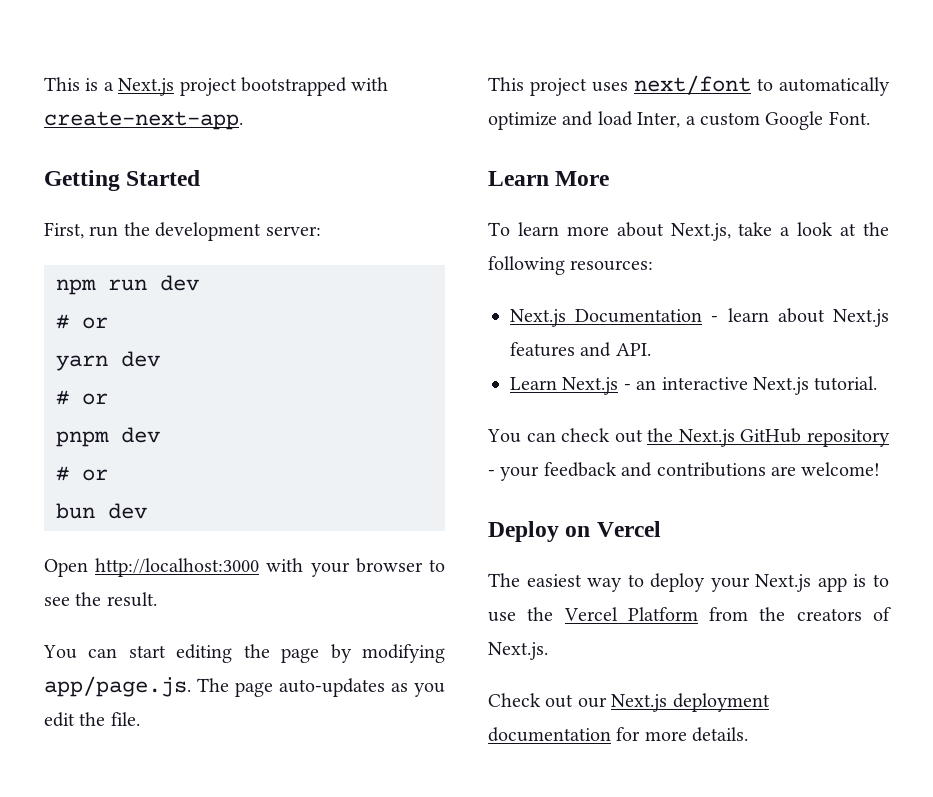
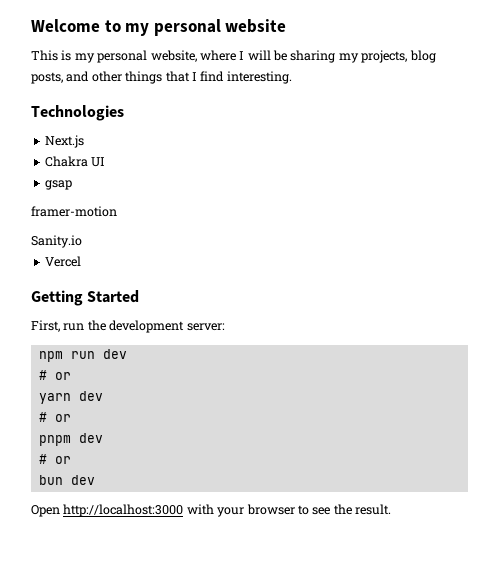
[44,77,389,96] [44,111,243,130] This is a Next.js project bootstrapped with create-next-app. -> [31,19,287,36] [31,50,436,63] [31,71,292,84] [31,105,124,121] [44,135,84,148] [44,156,106,167] [44,180,72,190] [31,206,117,217] [31,235,82,248] [44,256,81,267] Welcome to my personal website // This is my personal website, where I will be sharing my projects, blog posts, and other things that I find interesting. // Technologies // Next.js // Chakra UI // gsap // framer-motion // Sanity.io // Vercel
[43,644,445,663] [44,676,445,697] [44,712,140,727] [488,75,890,96] [488,111,870,130] [488,171,610,186] [488,222,890,241] [488,256,654,275] [510,308,889,327] [510,342,651,357] [510,376,878,395] [487,428,890,447] [488,462,881,481] [488,521,661,542] [488,573,889,592] [488,607,891,622] [488,642,548,660] [488,693,770,712] [488,727,749,742] // You can start editing the page by modifying app/page.js. The page auto-updates as you edit the file. // This project uses next/font to automatically optimize and load Inter, a custom Google Font. // Learn More // To learn more about Next.js, take a look at the following resources: // Next.js Documentation - learn about Next.js features and API. // Learn Next.js - an interactive Next.js tutorial. // You can check out the Next.js GitHub repository - your feedback and contributions are welcome! // Deploy on Vercel // The easiest way to deploy your Next.js app is to use the Vercel Platform from the creators of Next.js. // Check out our Next.js deployment documentation for more details. -> (391, 509) none

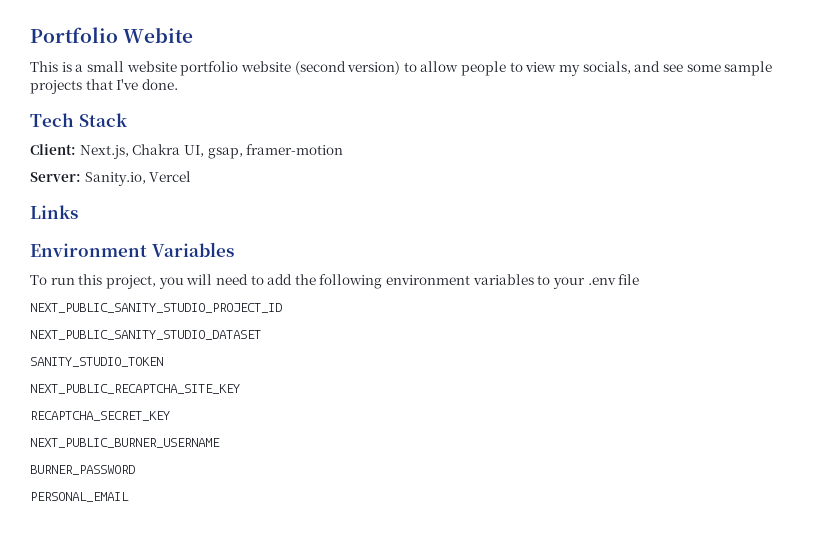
[31,19,287,36] [31,50,436,63] [31,71,292,84] [31,105,124,121] [44,135,84,148] [44,156,106,167] [44,180,72,190] Welcome to my personal website // This is my personal website, where I will be sharing my projects, blog posts, and other things that I find interesting. // Technologies // Next.js // Chakra UI // gsap // -> [30,27,194,43] [30,61,773,76] [30,79,178,94] [30,113,127,127] [30,144,243,159] Portfolio Webite // This is a small website portfolio website (second version) to allow people to view my socials, and see some sample projects that I've done. // Tech Stack // Client: Next.js, Chakra UI, gsap,
[31,235,82,248] Sanity.io // -> [30,172,146,186] Server: Sanity.io,
[31,290,140,306] [31,320,225,333] [38,349,127,362] [38,370,71,380] [38,391,103,404] [38,412,71,422] [38,433,103,446] [38,454,71,464] [38,475,95,485] [31,504,391,517] Getting Started // First, run the development server: // npm run dev // # or // yarn dev // # or // pnpm dev // # or // bun dev // Open http://localhost:3000 with your browser to see the result. -> [30,205,78,219] [30,242,234,257] [30,274,640,289] [30,303,282,313] [30,330,261,340] [30,357,163,367] [30,384,240,394] [30,411,170,421] [30,438,220,448] [30,465,135,475] [30,492,129,502] Links // Environment Variables // To run this project, you will need to add the following environment variables to your .env file // NEXT_PUBLIC_SANITY_STUDIO_PROJECT_ID // NEXT_PUBLIC_SANITY_STUDIO_DATASET // SANITY_STUDIO_TOKEN // NEXT_PUBLIC_RECAPTCHA_SITE_KEY // RECAPTCHA_SECRET_KEY // NEXT_PUBLIC_BURNER_USERNAME // BURNER_PASSWORD // PERSONAL_EMAIL

